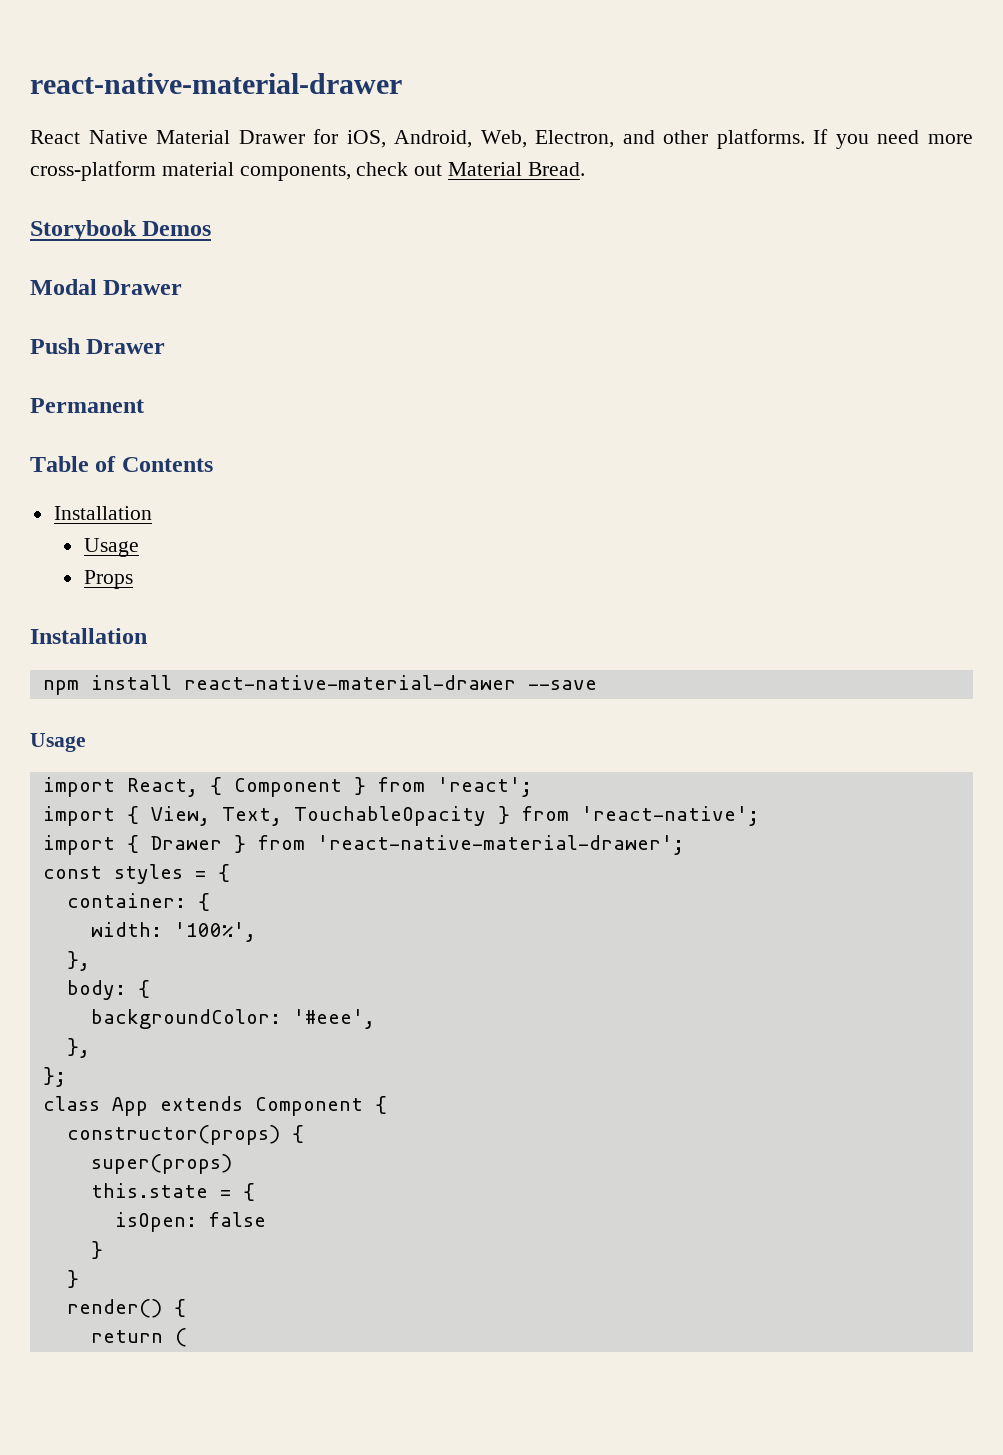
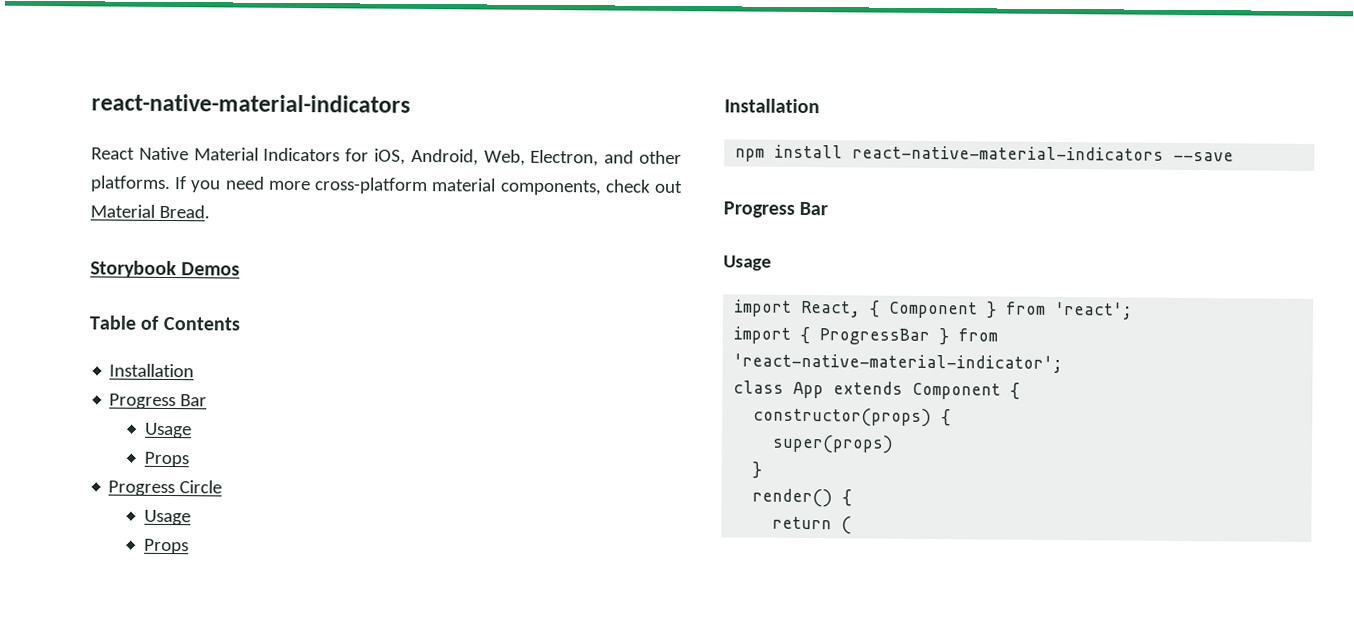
[30,73,402,94] react-native-material-drawer -> [91,93,411,113] react-native-material-indicators
[238,130,305,144] Drawer -> [263,147,341,162] Indicators
[30,279,183,295] [30,338,166,354] [30,398,144,413] // Modal Drawer // Push Drawer // Permanent -> (241, 269) none
(152, 513) none -> [109,393,208,410] [144,422,192,439] [143,451,189,468] [108,480,223,497] // Progress Bar // Usage // Props // Progress Circle
[183,675,516,690] react-native-material-drawer -> [852,145,1165,161] react-native-material-indicators
(597, 685) none -> [723,201,829,218] // Progress Bar
[150,806,759,826] [42,835,684,855] [42,864,230,884] [66,893,210,911] [90,922,256,942] [66,951,90,971] [66,980,150,1000] [90,1009,375,1029] [66,1038,90,1058] [42,1067,66,1087] View, Text, TouchableOpacity } from 'react-native'; // import { Drawer } from 'react-native-material-drawer'; // const styles = { // container: { // width: '100%', // }, // body: { // backgroundColor: '#eee', // }, // }; -> [819,328,999,346] [733,353,1064,374] ProgressBar } from 'react-native-material-indicator';
[90,1183,255,1201] [114,1212,266,1232] [90,1241,103,1259] // this.state = { // isOpen: false // } -> (895, 444) none

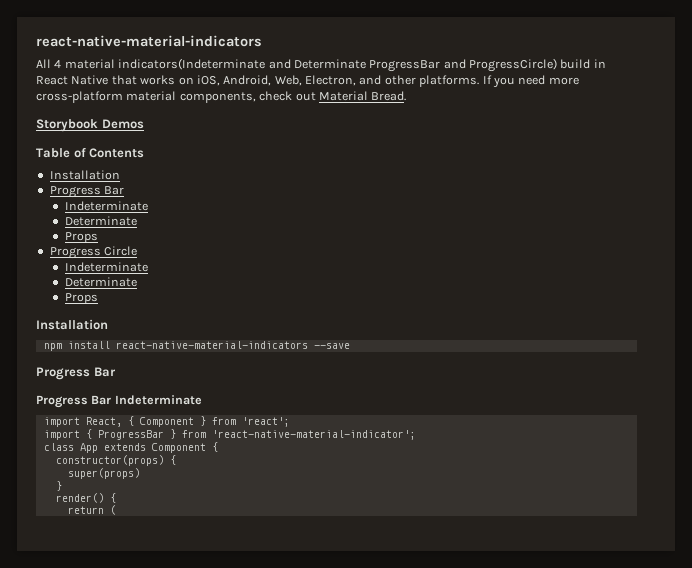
[91,146,370,162] React Native Material Indicators for -> [36,58,606,72] [36,75,194,85] All 4 material indicators(Indeterminate and Determinate ProgressBar and ProgressCircle) build in React Native that works on
[144,422,192,439] Usage -> [64,201,148,211] [64,216,137,226] Indeterminate // Determinate
[143,509,191,526] Usage -> [64,262,148,272] [64,277,137,287] Indeterminate // Determinate
[723,255,772,271] Usage -> [36,395,202,408] Progress Bar Indeterminate

